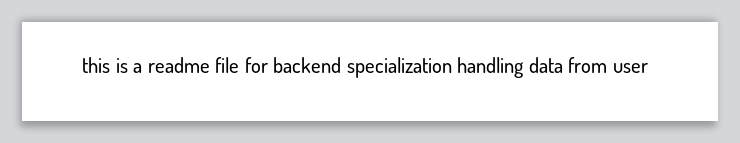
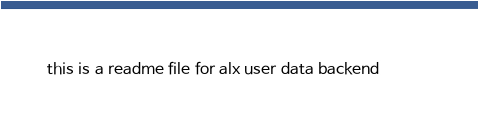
[273,57,648,78] backend specialization handling data from user -> [218,61,380,76] alx user data backend

